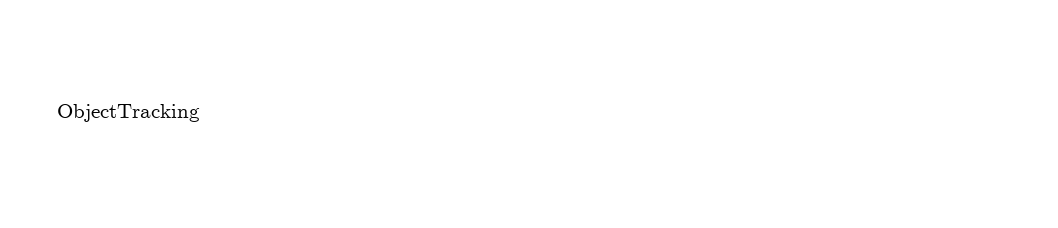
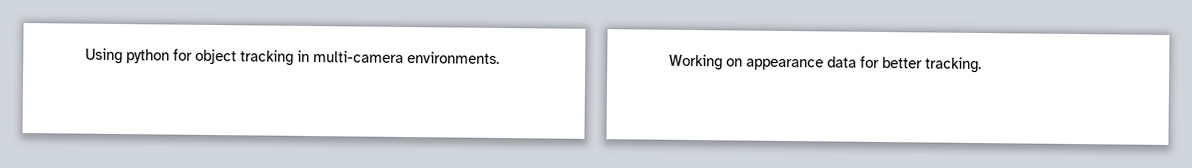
[57,104,200,122] ObjectTracking -> [85,47,982,74] Using python for object tracking in multi-camera environments. Working on appearance data for better tracking.

